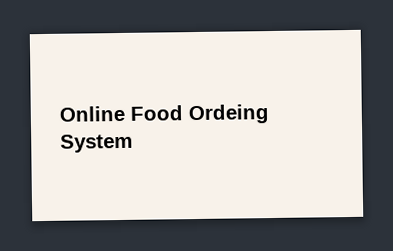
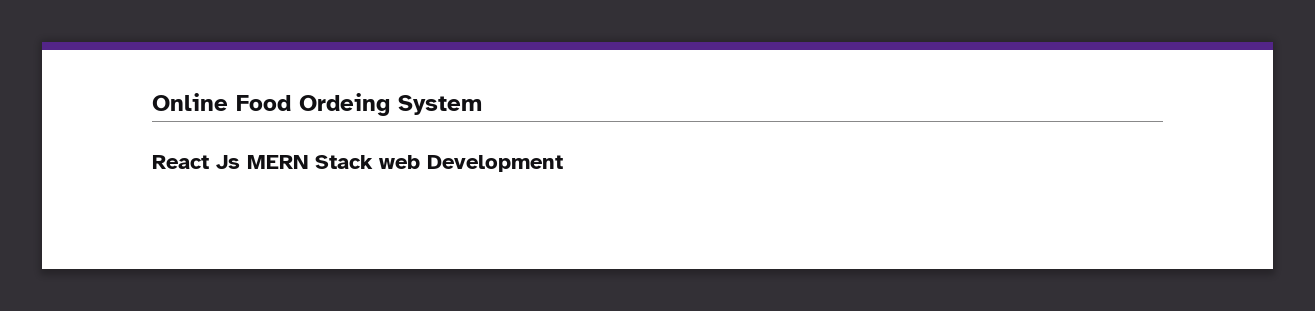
(133, 143) none -> [152,155,563,172] // React Js MERN Stack web Development

